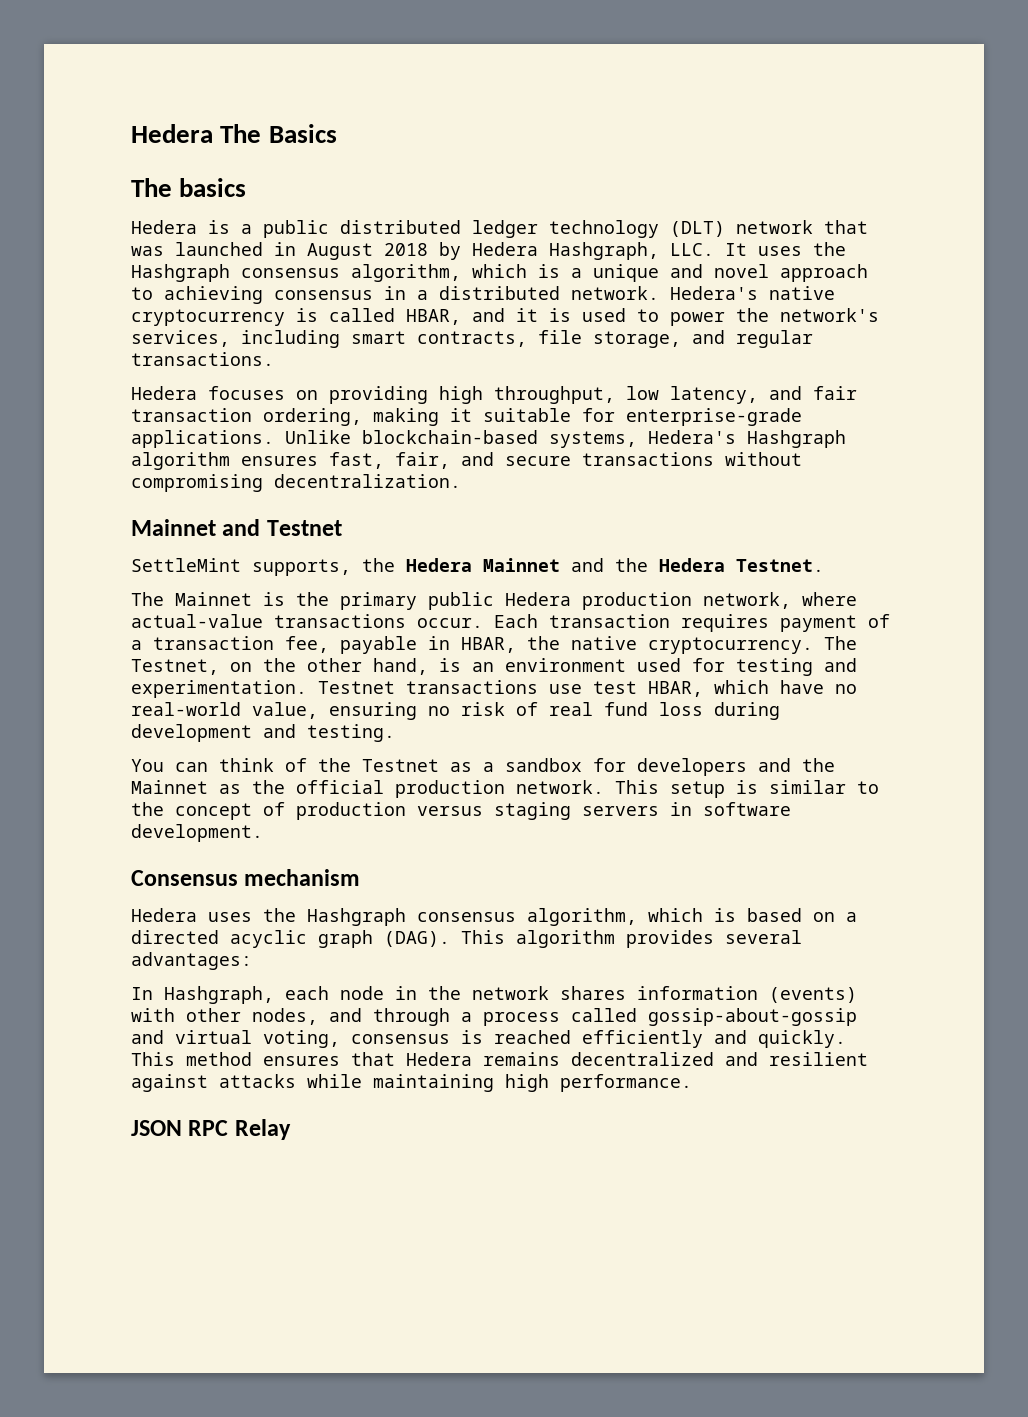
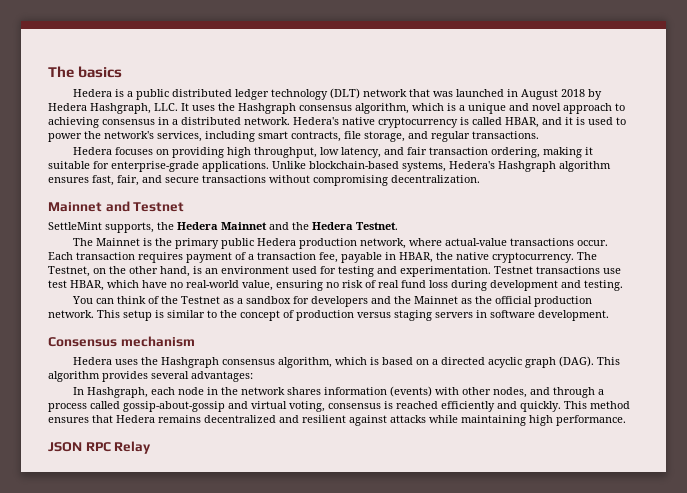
[131,124,337,143] Hedera The Basics // -> (48, 72) none

